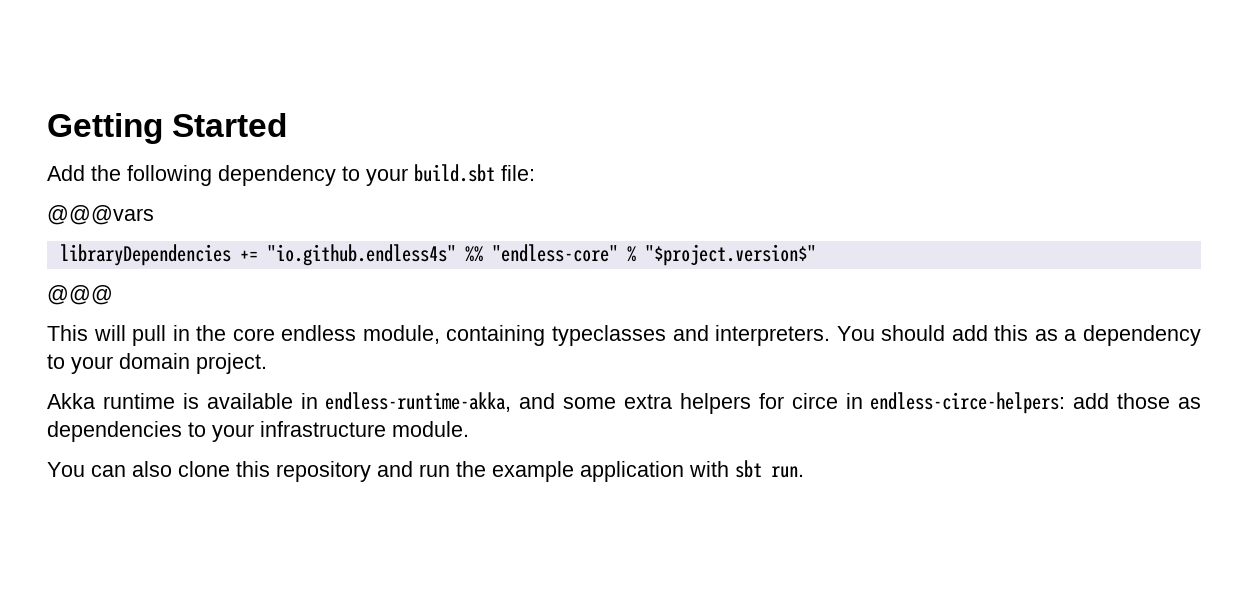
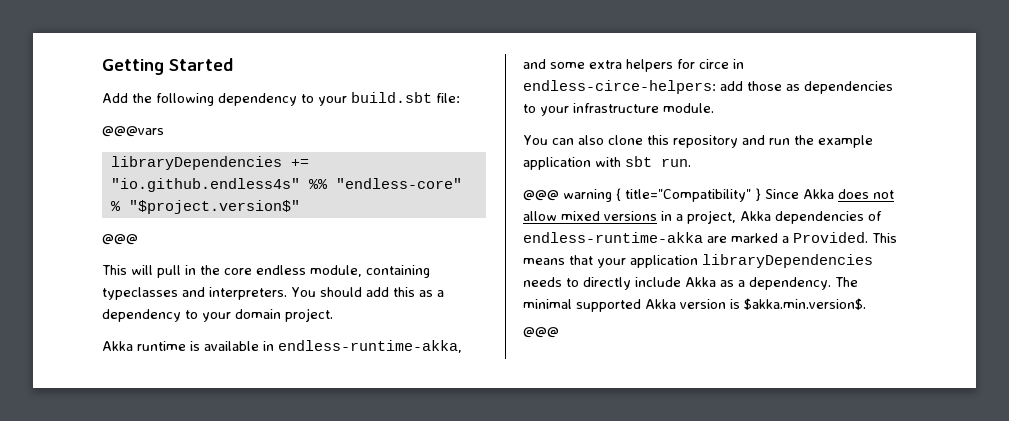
(804, 472) none -> [523,188,894,202] [523,210,882,224] [523,232,897,243] [523,254,873,268] [523,277,858,290] [523,298,866,312] [523,327,559,338] // @@@ warning { title="Compatibility" } Since Akka does not allow mixed versions in a project, Akka dependencies of endless-runtime-akka are marked a Provided. This means that your application libraryDependencies needs to directly include Akka as a dependency. The minimal supported Akka version is $akka.min.version$. // @@@

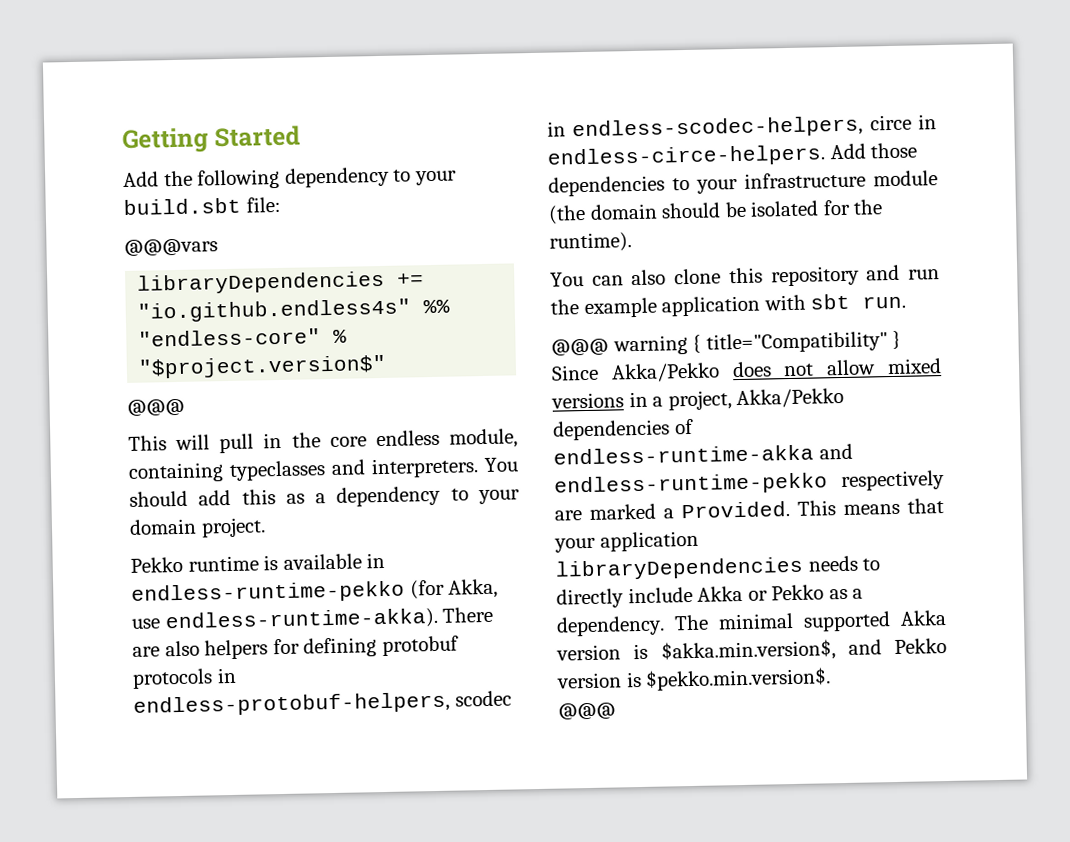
[102,341,133,351] Akka -> [130,556,183,573] Pekko
[278,340,462,353] [523,59,744,72] [523,80,893,94] [523,103,714,116] endless-runtime-akka, and some extra helpers for circe in endless-circe-helpers: add those as dependencies to your infrastructure module. -> [131,578,499,605] [131,606,494,633] [132,635,459,660] [132,667,237,689] [133,690,512,717] [547,114,937,141] [547,142,918,169] [548,170,938,197] [548,199,884,225] [549,232,632,253] endless-runtime-pekko (for Akka, use endless-runtime-akka). There are also helpers for defining protobuf protocols in endless-protobuf-helpers, scodec in endless-scodec-helpers, circe in endless-circe-helpers. Add those dependencies to your infrastructure module (the domain should be isolated for the runtime).
[803,189,834,199] Akka -> [610,362,720,383] Akka/Pekko
[740,211,771,221] Akka -> [736,387,845,409] Akka/Pekko
(703, 237) none -> [818,443,853,460] [554,470,945,497] and endless-runtime-pekko respectively
(716, 282) none -> [747,584,825,601] or Pekko
[744,298,866,310] $akka.min.version$. -> [660,638,947,663] [556,667,832,691] $akka.min.version$, and Pekko version is $pekko.min.version$.

